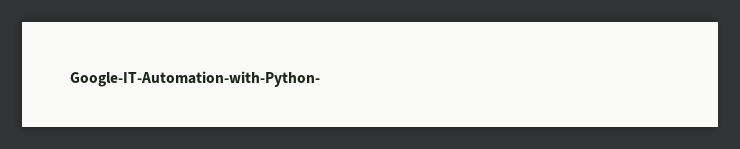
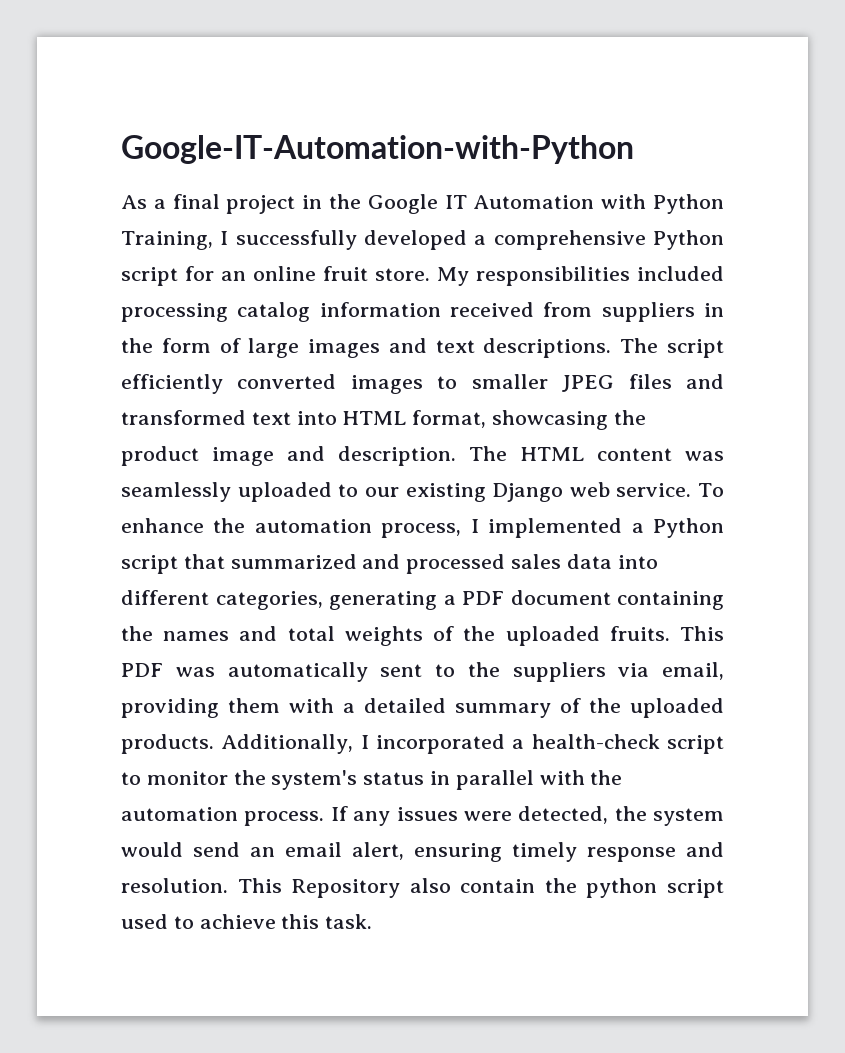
[70,71,320,87] Google-IT-Automation-with-Python- -> [121,135,634,164] [121,194,724,214] [121,230,724,250] [121,266,724,286] [121,302,724,322] [121,338,724,358] [121,374,725,394] [121,410,646,430] [121,446,724,466] [121,482,725,502] [121,518,725,538] [121,554,658,574] [121,590,724,610] [121,626,724,646] [121,662,724,682] [121,698,724,718] [121,734,724,754] [121,770,623,790] [121,806,724,826] [121,842,724,862] [121,878,724,898] [121,914,373,929] Google-IT-Automation-with-Python // As a final project in the Google IT Automation with Python Training, I successfully developed a comprehensive Python script for an online fruit store. My responsibilities included processing catalog information received from suppliers in the form of large images and text descriptions. The script efficiently converted images to smaller JPEG files and transformed text into HTML format, showcasing the product image and description. The HTML content was seamlessly uploaded to our existing Django web service. To enhance the automation process, I implemented a Python script that summarized and processed sales data into different categories, generating a PDF document containing the names and total weights of the uploaded fruits. This PDF was automatically sent to the suppliers via email, providing them with a detailed summary of the uploaded products. Additionally, I incorporated a health-check script to monitor the system's status in parallel with the automation process. If any issues were detected, the system would send an email alert, ensuring timely response and resolution. This Repository also contain the python script used to achieve this task.

